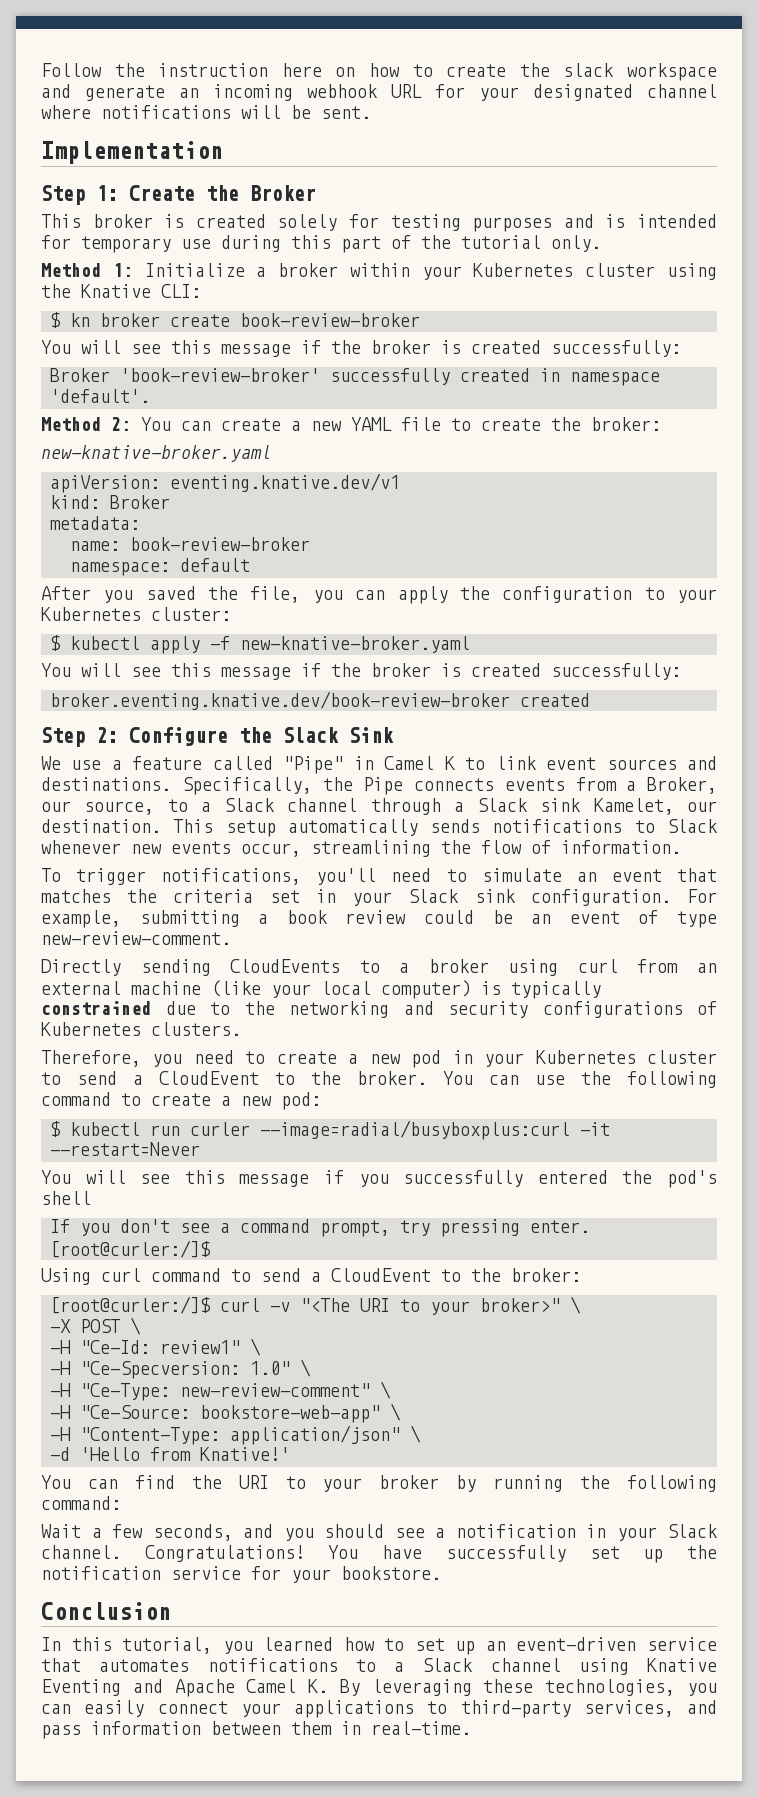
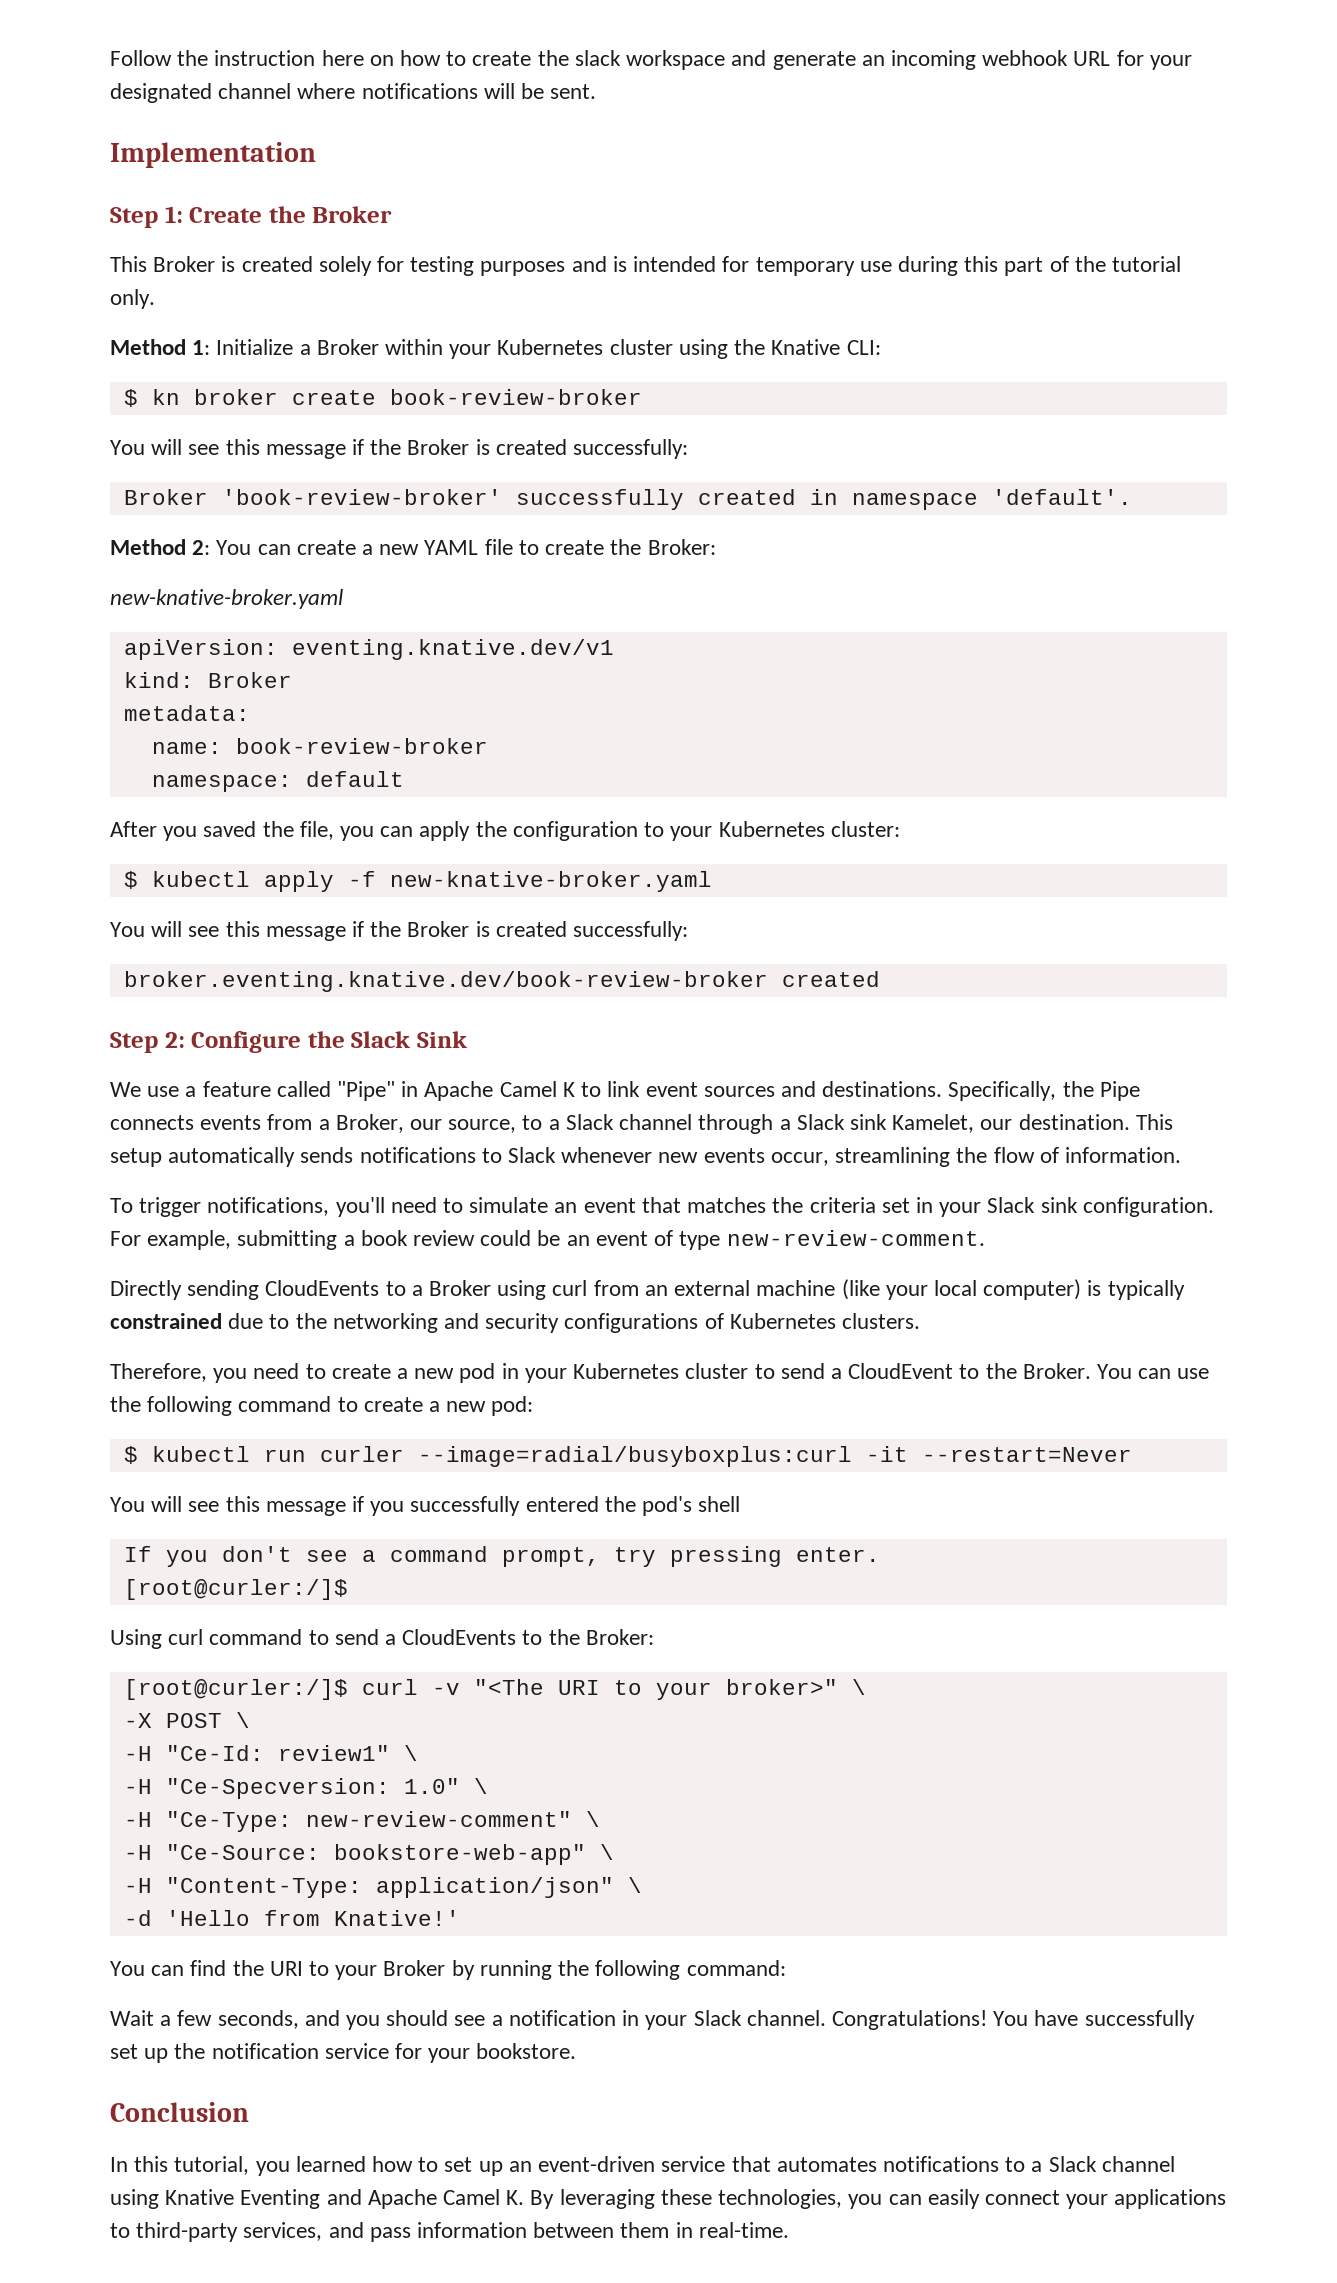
[92,214,153,228] broker -> [153,256,216,272] Broker
[278,263,339,277] broker -> [316,339,379,355] Broker
[371,340,431,354] broker -> [407,439,470,455] Broker
[591,417,661,431] broker: -> [647,539,716,555] Broker:
[371,663,431,677] broker -> [407,921,470,937] Broker
(374, 763) none -> [424,1081,494,1101] Apache
[428,959,489,973] broker -> [429,1280,492,1296] Broker
[357,1071,427,1085] broker. -> [1022,1363,1091,1379] Broker.
[331,1268,581,1282] CloudEvent to the broker: -> [402,1629,654,1645] CloudEvents to the Broker:
[379,1475,440,1489] broker -> [383,1960,446,1976] Broker

